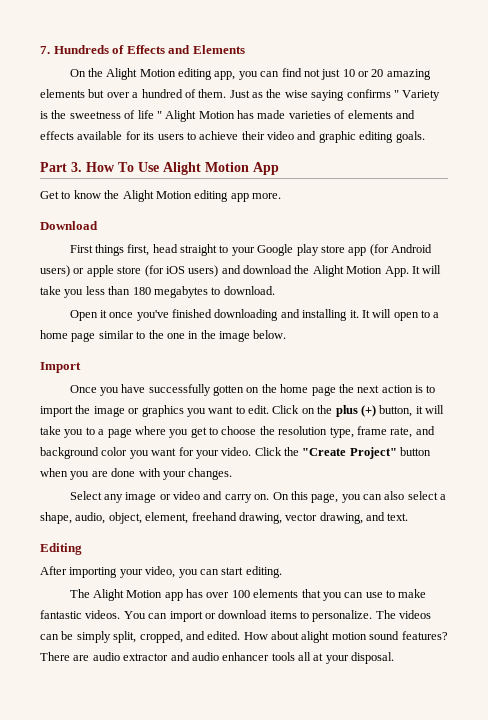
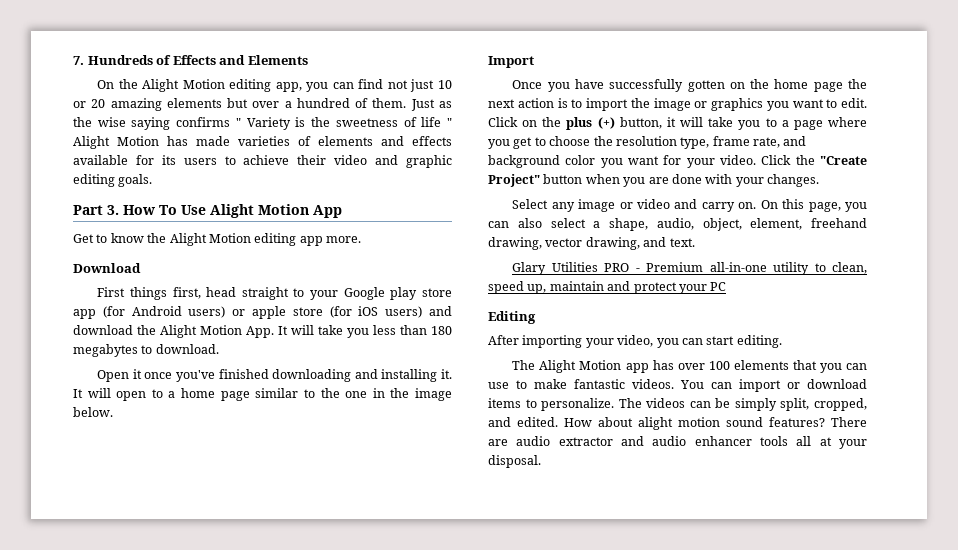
(409, 517) none -> [512,262,867,275] [488,281,727,294] // Glary Utilities PRO - Premium all-in-one utility to clean, speed up, maintain and protect your PC

